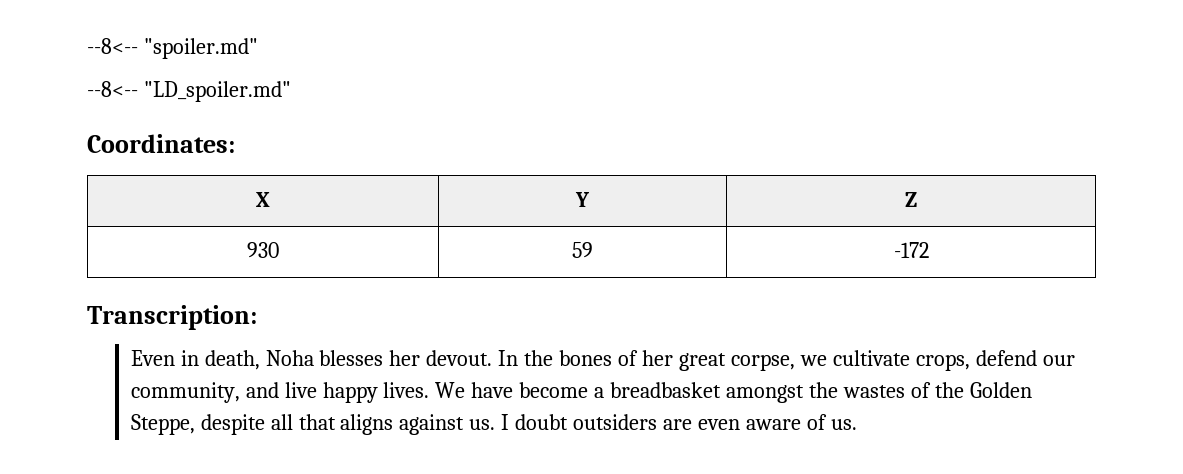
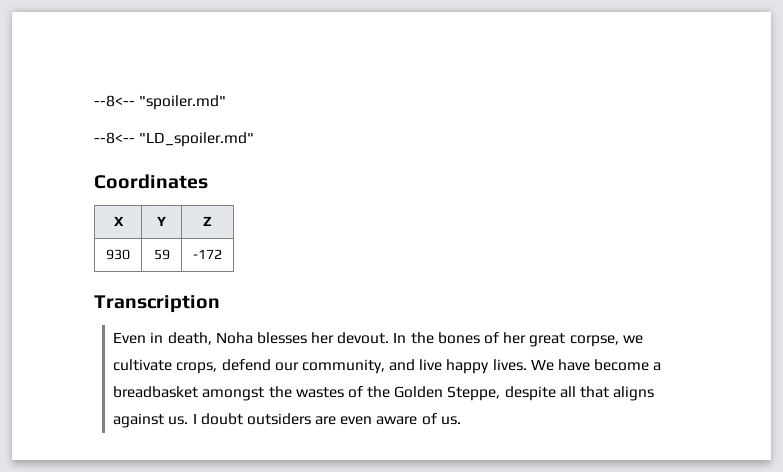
[87,134,235,153] Coordinates: -> [94,174,208,189] Coordinates
[87,305,257,330] Transcription: -> [94,295,220,313] Transcription

